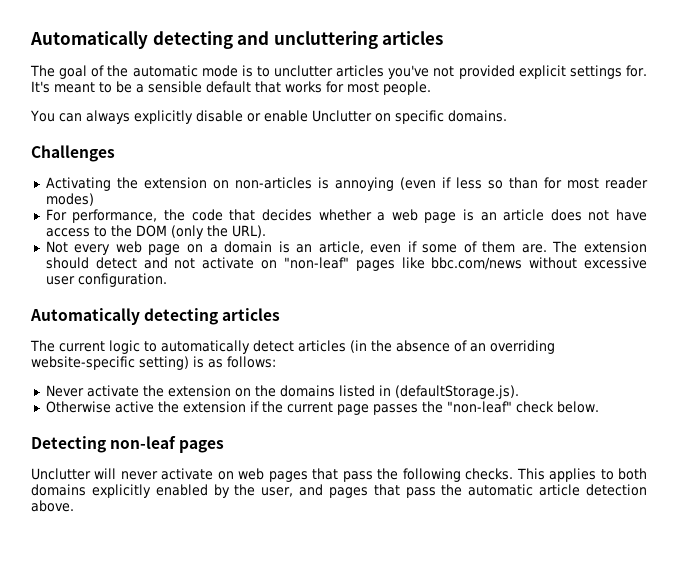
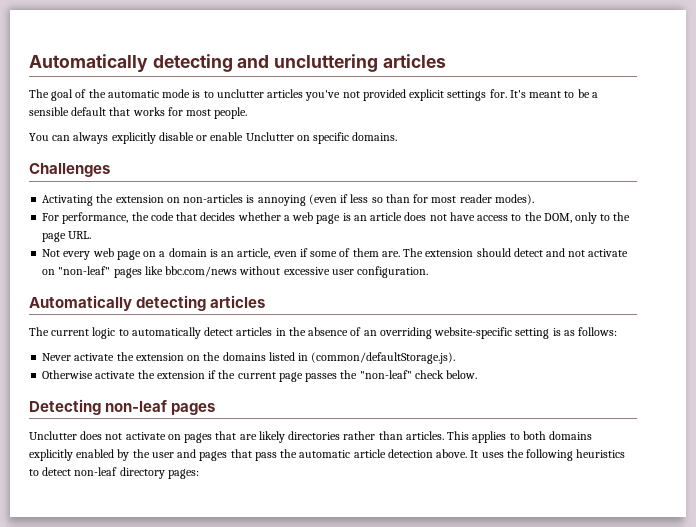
[45,193,94,206] modes) -> [494,194,534,205] modes).
[135,225,266,239] DOM (only the URL). -> [543,212,631,224] [42,231,92,242] DOM, only to the page URL.
[350,340,367,353] (in -> [275,328,286,336] in
[139,356,189,370] setting) -> [515,328,550,339] setting
[394,385,519,399] (defaultStorage.js). -> [311,352,456,364] (common/defaultStorage.js).
[114,401,154,413] active -> [95,371,136,379] activate
[94,468,514,482] will never activate on web pages that pass the following checks. -> [80,431,444,443] does not activate on pages that are likely directories rather than articles.
[261,487,294,497] user, -> [151,452,174,458] user
(74, 506) none -> [470,449,626,461] [29,467,199,479] It uses the following heuristics to detect non-leaf directory pages:

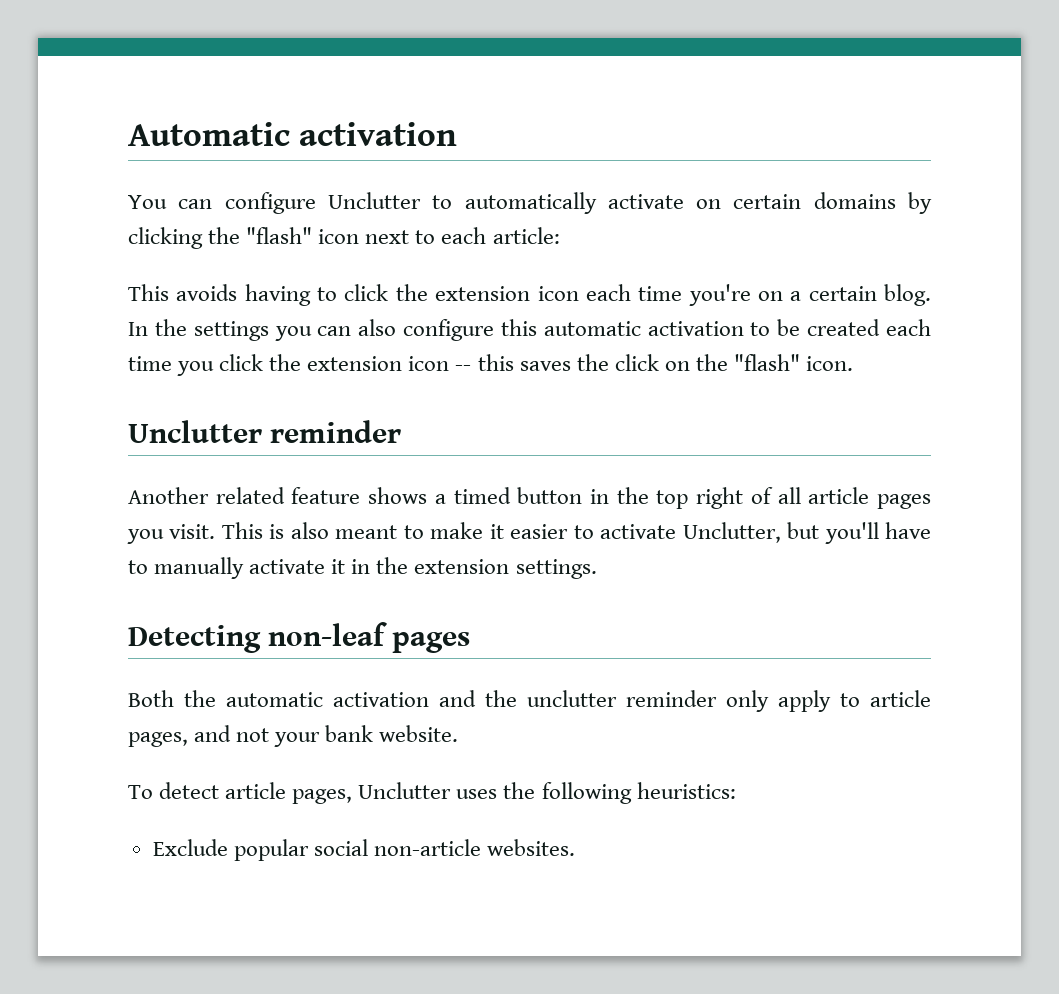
[29,54,446,72] [29,89,598,101] [29,107,248,119] [29,132,398,144] [29,163,110,177] [42,194,534,206] [42,212,631,224] [42,231,92,242] [42,248,629,260] [42,266,429,278] [29,295,266,311] [29,327,618,339] [42,352,456,364] [42,370,478,382] [29,399,216,415] [29,431,593,443] [29,449,626,461] [29,467,199,479] Automatically detecting and uncluttering articles // The goal of the automatic mode is to unclutter articles you've not provided explicit settings for. It's meant to be a sensible default that works for most people. // You can always explicitly disable or enable Unclutter on specific domains. // Challenges // Activating the extension on non-articles is annoying (even if less so than for most reader modes). // For performance, the code that decides whether a web page is an article does not have access to the DOM, only to the page URL. // Not every web page on a domain is an article, even if some of them are. The extension should detect and not activate on "non-leaf" pages like bbc.com/news without excessive user configuration. // Automatically detecting articles // The current logic to automatically detect articles in the absence of an overriding website-specific setting is as follows: // Never activate the extension on the domains listed in (common/defaultStorage.js). // Otherwise activate the extension if the current page passes the "non-leaf" check below. // Detecting non-leaf pages // Unclutter does not activate on pages that are likely directories rather than articles. This applies to both domains explicitly enabled by the user and pages that pass the automatic article detection above. It uses the following heuristics to detect non-leaf directory pages: -> [128,122,458,146] [128,192,932,214] [128,227,560,249] [128,284,931,306] [128,319,931,341] [128,354,854,376] [128,420,402,443] [128,487,931,509] [127,522,931,544] [128,557,597,579] [128,622,471,653] [128,690,931,712] [128,725,459,747] [128,782,736,804] [152,839,576,861] Automatic activation // You can configure Unclutter to automatically activate on certain domains by clicking the "flash" icon next to each article: // This avoids having to click the extension icon each time you're on a certain blog. In the settings you can also configure this automatic activation to be created each time you click the extension icon -- this saves the click on the "flash" icon. // Unclutter reminder // Another related feature shows a timed button in the top right of all article pages you visit. This is also meant to make it easier to activate Unclutter, but you'll have to manually activate it in the extension settings. // Detecting non-leaf pages // Both the automatic activation and the unclutter reminder only apply to article pages, and not your bank website. // To detect article pages, Unclutter uses the following heuristics: // Exclude popular social non-article websites.

